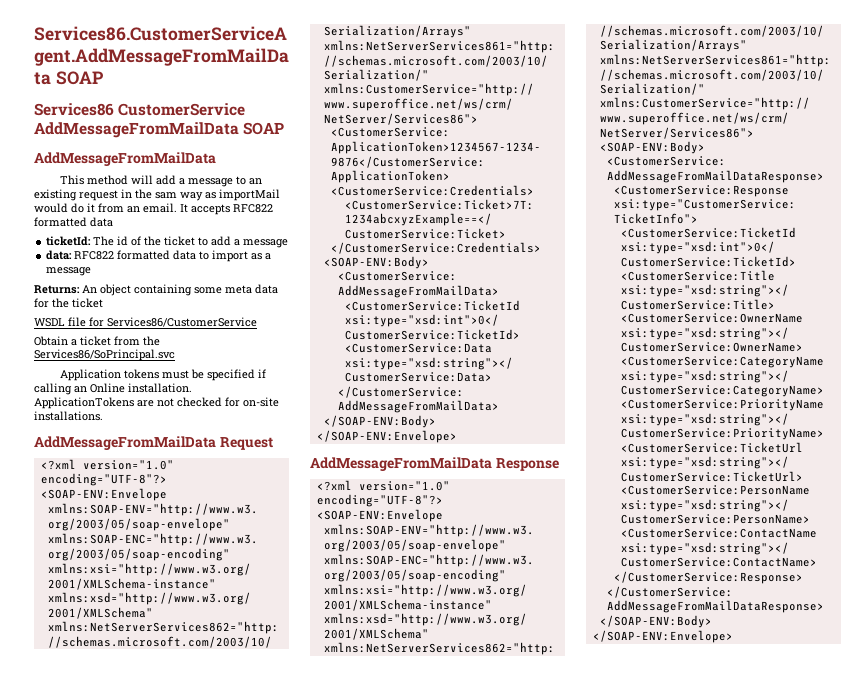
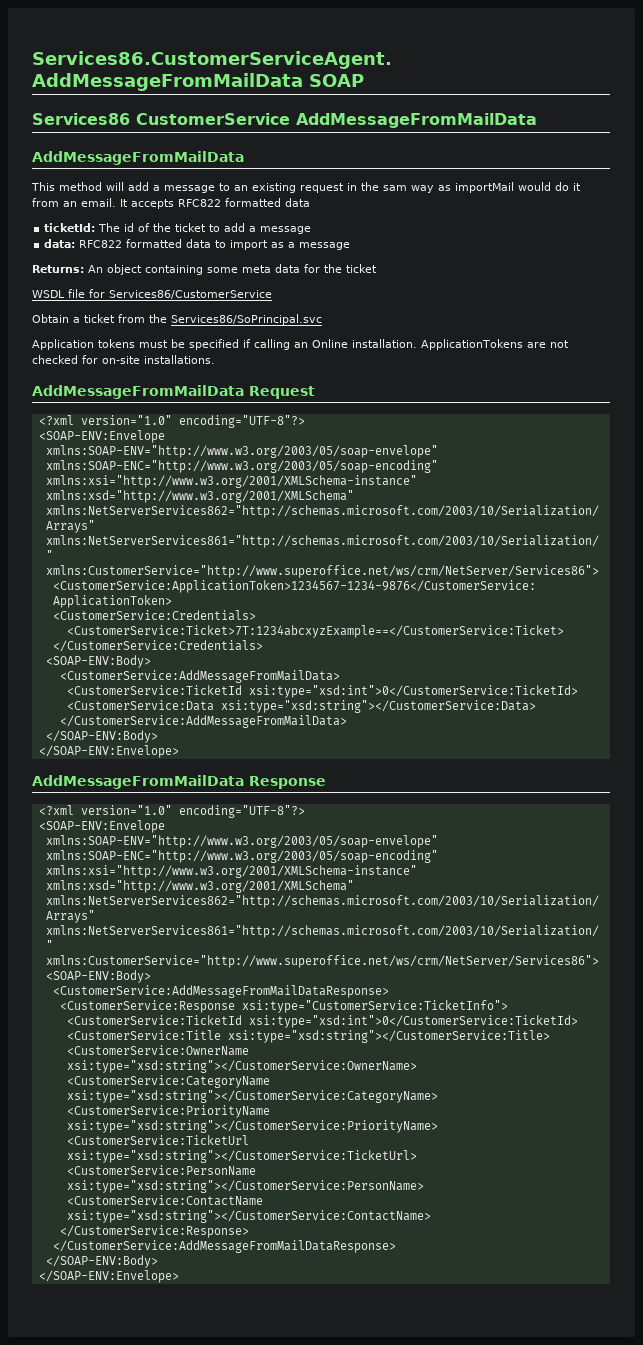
[243,122,285,135] SOAP -> (537, 120) none

